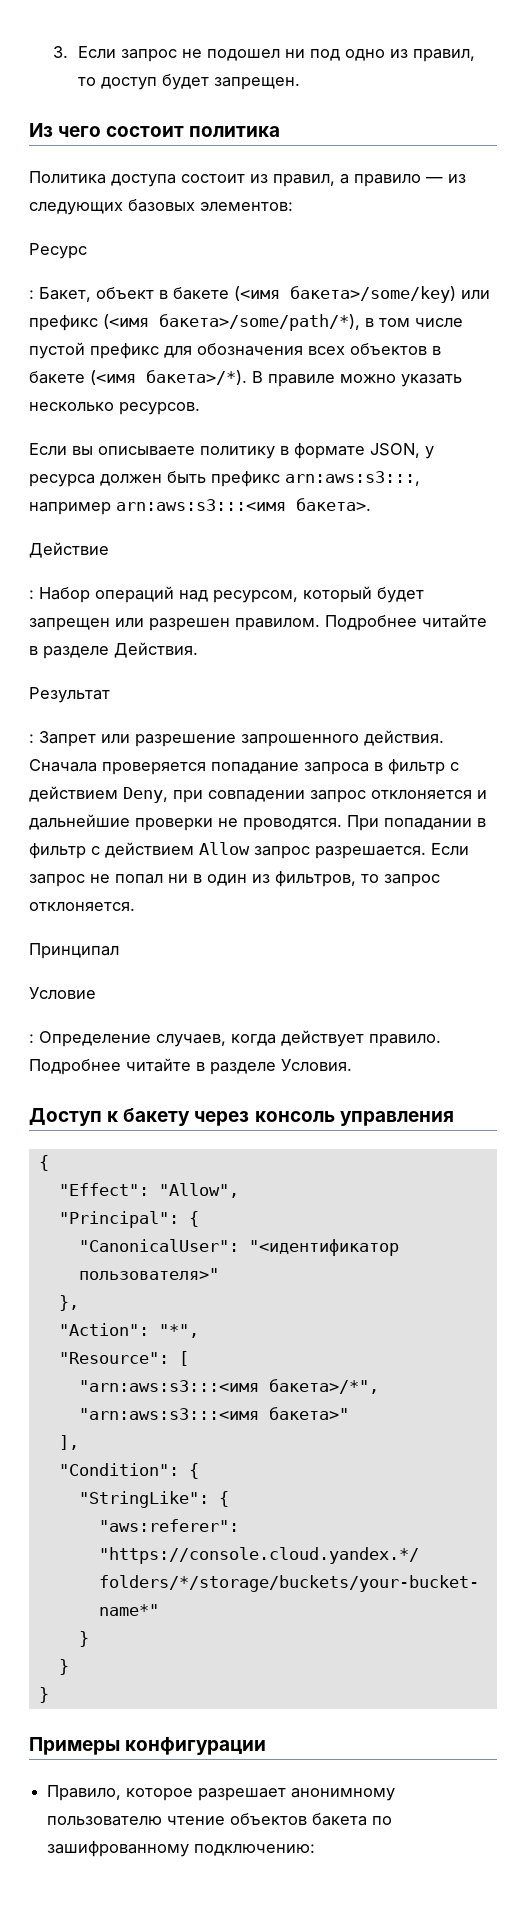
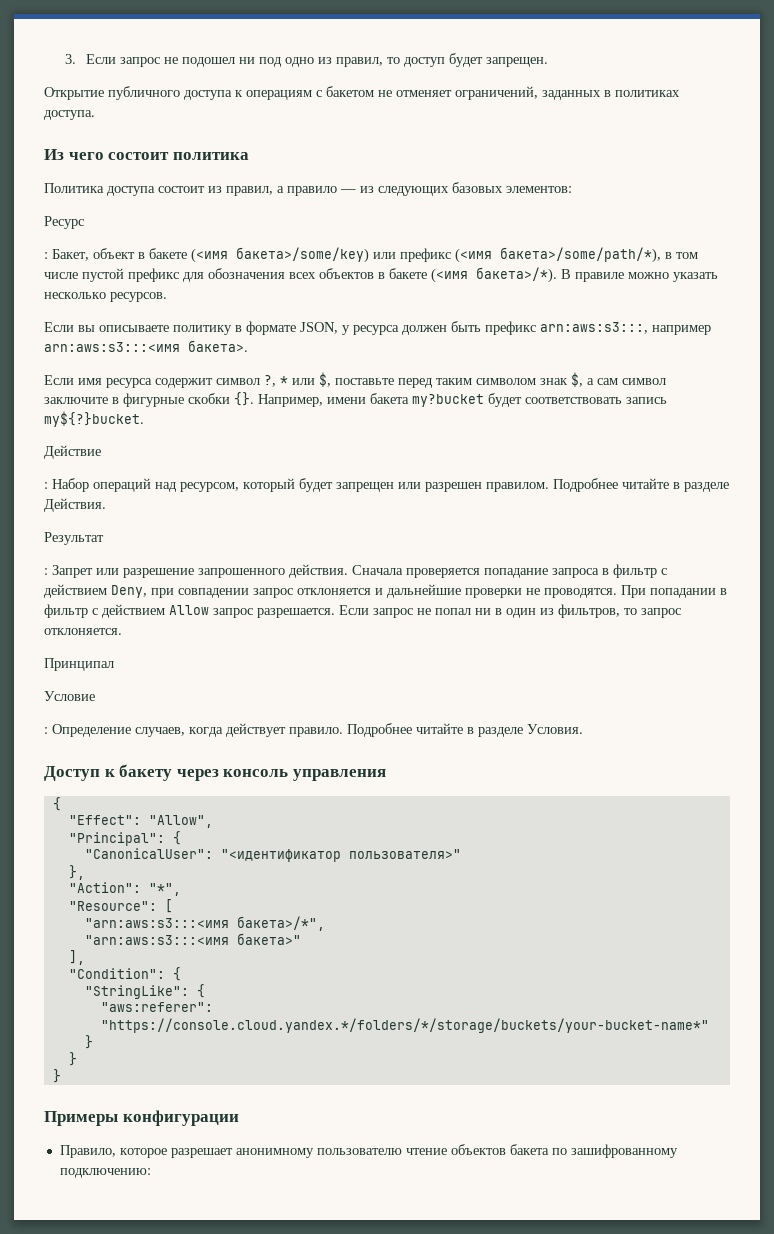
(300, 83) none -> [44,86,680,100] [44,110,95,120] // Открытие публичного доступа к операциям с бакетом не отменяет ограничений, заданных в политиках доступа.
(371, 504) none -> [44,372,666,388] [44,392,667,407] [44,411,144,427] // Если имя ресурса содержит символ ?, * или $, поставьте перед таким символом знак $, а сам символ заключите в фигурные скобки {}. Например, имени бакета my?bucket будет соответствовать запись my${?}bucket.

